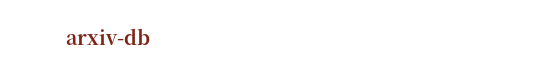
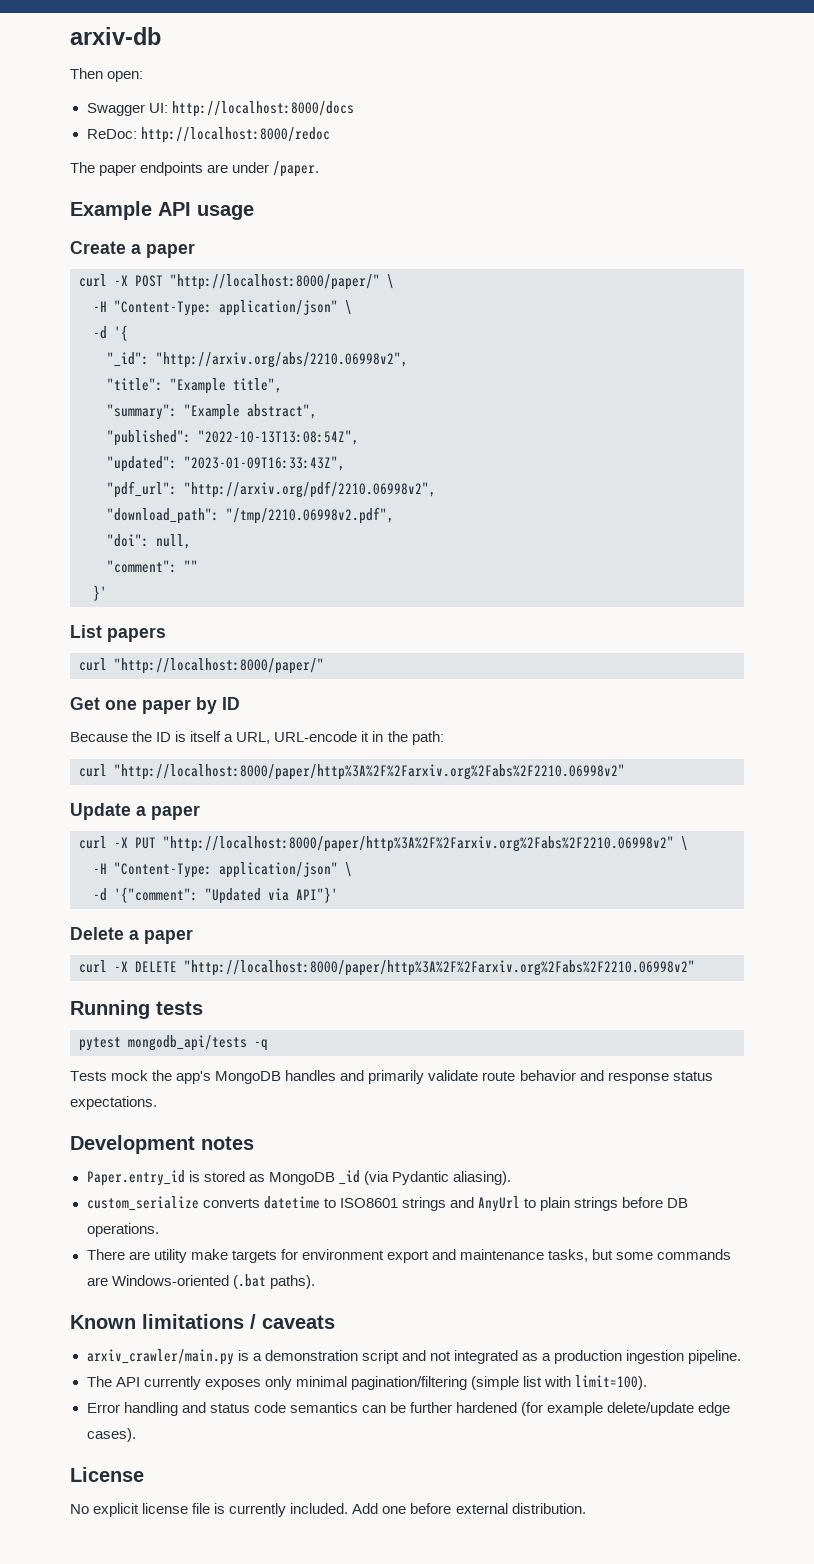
(150, 36) none -> [70,68,144,82] [86,101,354,117] [86,127,330,143] [70,161,320,177] [70,201,254,220] [70,241,195,258] [79,274,394,290] [93,300,352,316] [93,325,128,341] [107,352,408,368] [107,378,282,394] [107,404,317,420] [107,430,359,446] [107,456,345,472] [107,481,436,498] [107,507,394,524] [107,534,191,549] [107,560,198,573] [93,585,107,601] [70,625,166,642] [79,658,324,674] [70,697,240,714] [70,731,444,745] [79,764,625,780] [70,803,200,820] [79,836,688,852] [93,862,352,878] [93,887,338,904] [70,927,193,944] [79,960,695,976] [70,1000,203,1019] [79,1035,268,1051] [70,1070,713,1084] [70,1096,157,1110] [70,1135,254,1154] [86,1170,511,1186] [86,1196,689,1212] [86,1223,159,1237] [86,1249,732,1263] [86,1274,315,1289] [70,1314,335,1329] [86,1349,742,1365] [86,1375,647,1390] [86,1402,731,1416] [86,1428,136,1442] [70,1467,144,1482] [70,1503,586,1517] // Then open: // Swagger UI: http://localhost:8000/docs // ReDoc: http://localhost:8000/redoc // The paper endpoints are under /paper. // Example API usage // Create a paper // curl -X POST "http://localhost:8000/paper/" \ // -H "Content-Type: application/json" \ // -d '{ // "_id": "http://arxiv.org/abs/2210.06998v2", // "title": "Example title", // "summary": "Example abstract", // "published": "2022-10-13T13:08:54Z", // "updated": "2023-01-09T16:33:43Z", // "pdf_url": "http://arxiv.org/pdf/2210.06998v2", // "download_path": "/tmp/2210.06998v2.pdf", // "doi": null, // "comment": "" // }' // List papers // curl "http://localhost:8000/paper/" // Get one paper by ID // Because the ID is itself a URL, URL-encode it in the path: // curl "http://localhost:8000/paper/http%3A%2F%2Farxiv.org%2Fabs%2F2210.06998v2" // Update a paper // curl -X PUT "http://localhost:8000/paper/http%3A%2F%2Farxiv.org%2Fabs%2F2210.06998v2" \ // -H "Content-Type: application/json" \ // -d '{"comment": "Updated via API"}' // Delete a paper // curl -X DELETE "http://localhost:8000/paper/http%3A%2F%2Farxiv.org%2Fabs%2F2210.06998v2" // Running tests // pytest mongodb_api/tests -q // Tests mock the app's MongoDB handles and primarily validate route behavior and response status expectations. // Development notes // Paper.entry_id is stored as MongoDB _id (via Pydantic aliasing). // custom_serialize converts datetime to ISO8601 strings and AnyUrl to plain strings before DB operations. // There are utility make targets for environment export and maintenance tasks, but some commands are Windows-oriented (.bat paths). // Known limitations / caveats // arxiv_crawler/main.py is a demonstration script and not integrated as a production ingestion pipeline. // The API currently exposes only minimal pagination/filtering (simple list with limit=100). // Error handling and status code semantics can be further hardened (for example delete/update edge cases). // License // No explicit license file is currently included. Add one before external distribution.

